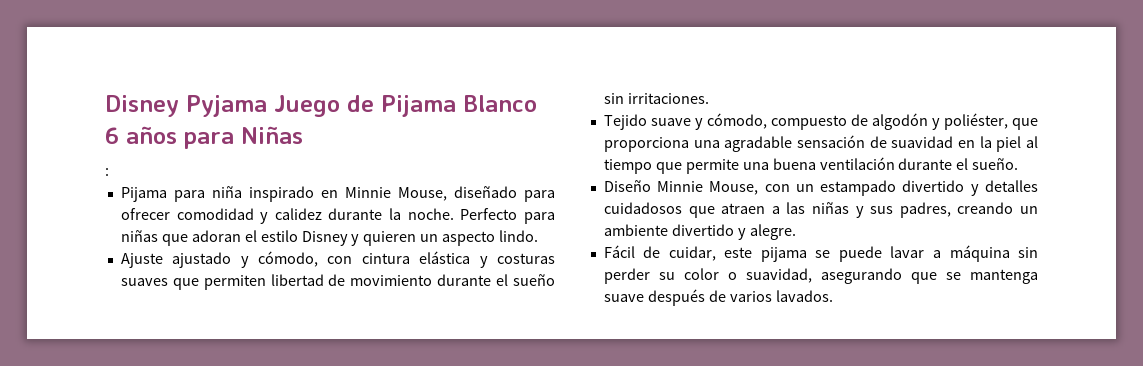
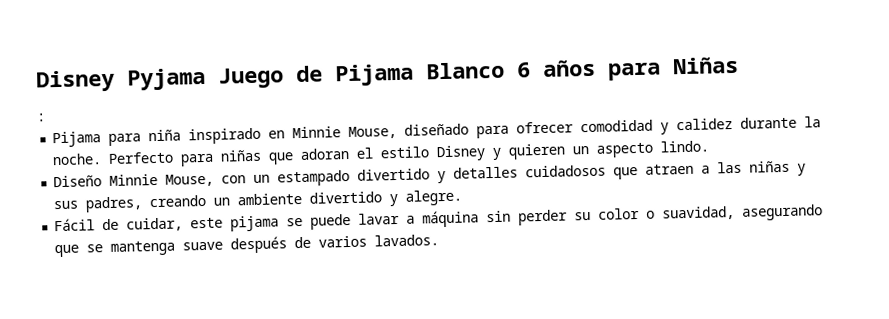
[120,251,555,268] [120,274,556,290] [603,93,709,104] [603,113,1038,130] [603,135,1038,152] [603,157,1019,174] // Ajuste ajustado y cómodo, con cintura elástica y costuras suaves que permiten libertad de movimiento durante el sueño sin irritaciones. // Tejido suave y cómodo, compuesto de algodón y poliéster, que proporciona una agradable sensación de suavidad en la piel al tiempo que permite una buena ventilación durante el sueño. -> (710, 146) none

